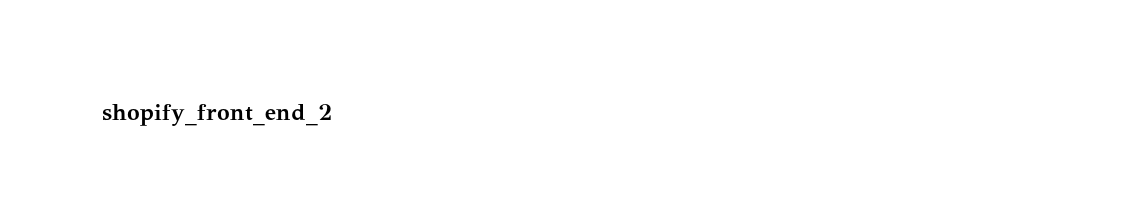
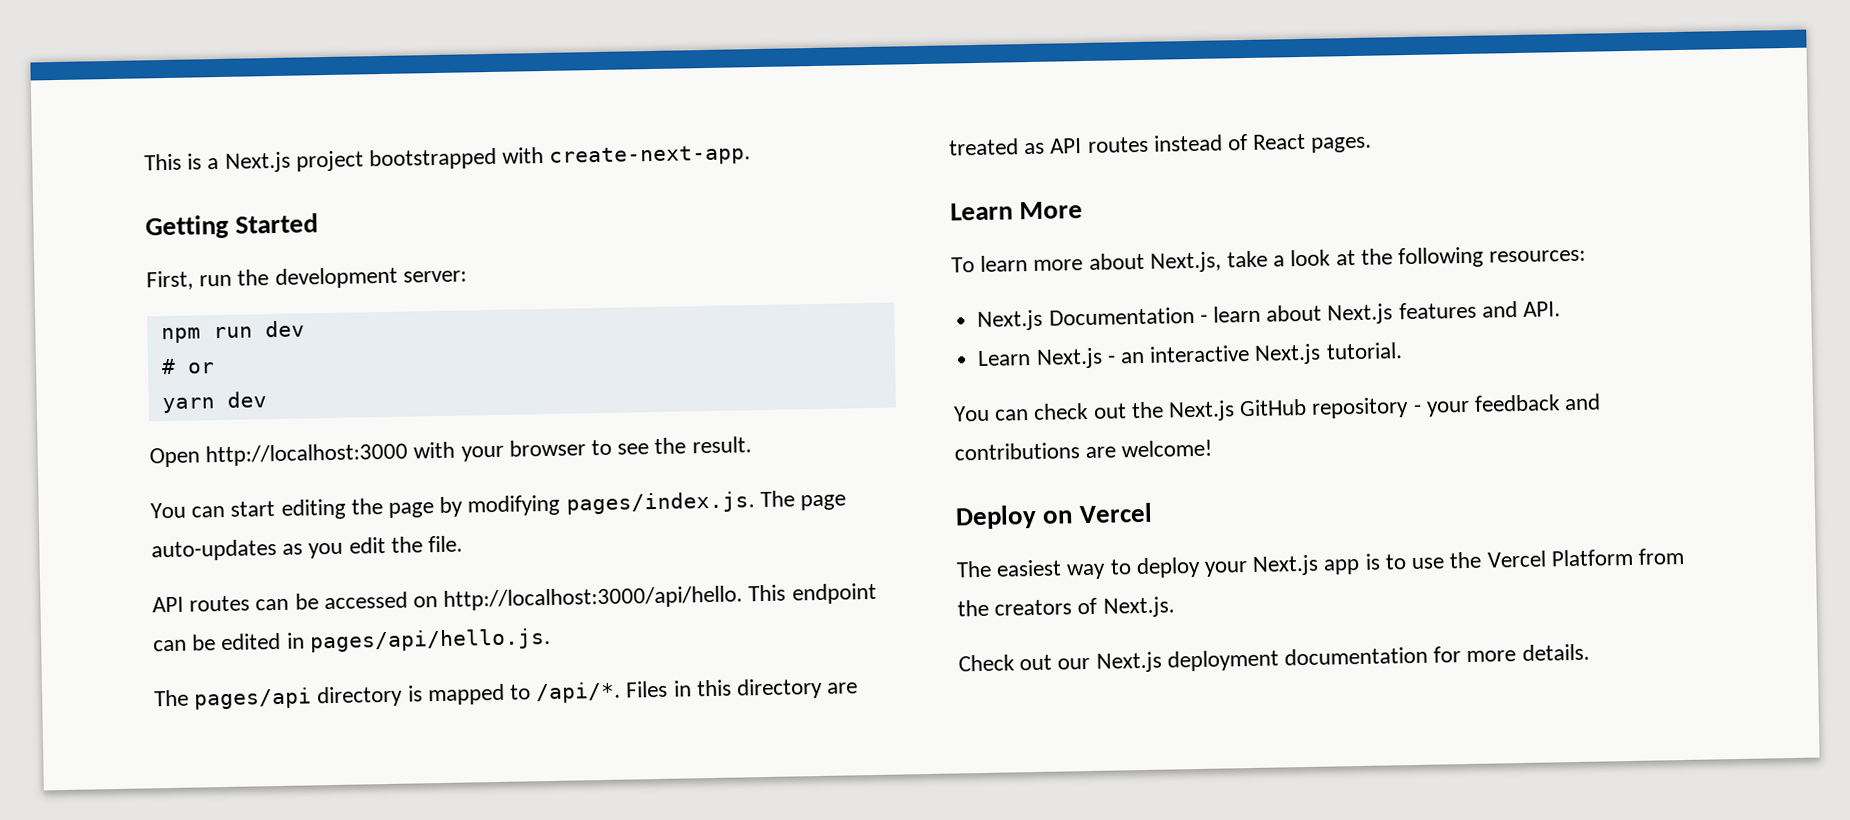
[102,104,332,126] shopify_front_end_2 -> [144,145,752,173] [145,213,319,240] [146,266,467,291] [160,320,305,344] [160,358,215,375] [161,391,267,414] [149,436,752,468] [150,490,847,520] [151,535,464,562] [152,582,877,613] [153,627,551,653] [154,677,859,710] [949,133,1373,156] [950,201,1084,221] [951,246,1587,273] [977,301,1561,332] [977,342,1403,369] [953,393,1602,422] [954,439,1213,461] [955,502,1153,530] [956,547,1684,580] [957,596,1175,618] [958,643,1590,673] This is a Next.js project bootstrapped with create-next-app. // Getting Started // First, run the development server: // npm run dev // # or // yarn dev // Open http://localhost:3000 with your browser to see the result. // You can start editing the page by modifying pages/index.js. The page auto-updates as you edit the file. // API routes can be accessed on http://localhost:3000/api/hello. This endpoint can be edited in pages/api/hello.js. // The pages/api directory is mapped to /api/*. Files in this directory are treated as API routes instead of React pages. // Learn More // To learn more about Next.js, take a look at the following resources: // Next.js Documentation - learn about Next.js features and API. // Learn Next.js - an interactive Next.js tutorial. // You can check out the Next.js GitHub repository - your feedback and contributions are welcome! // Deploy on Vercel // The easiest way to deploy your Next.js app is to use the Vercel Platform from the creators of Next.js. // Check out our Next.js deployment documentation for more details.

